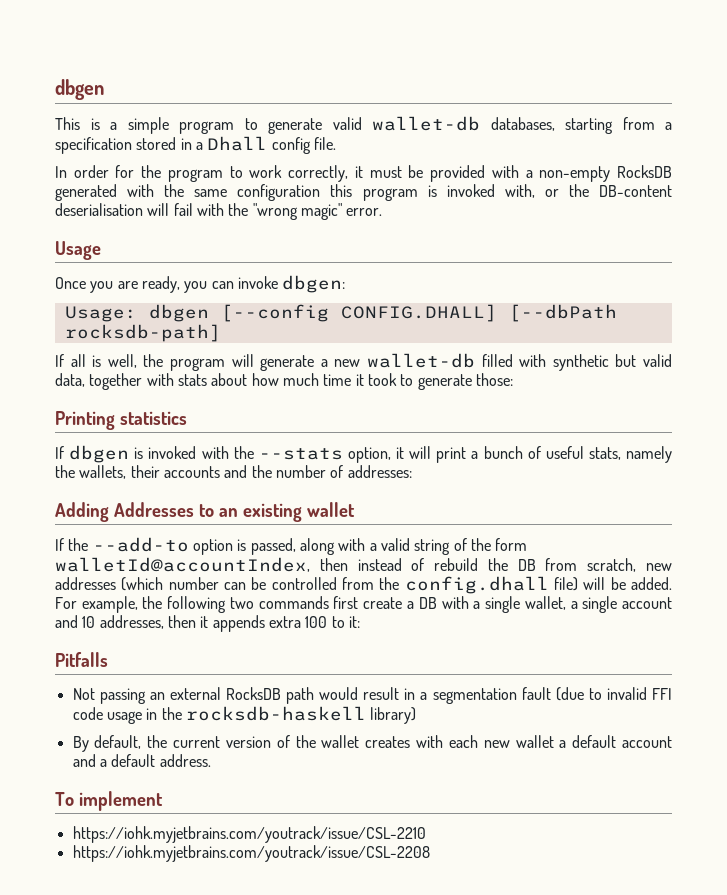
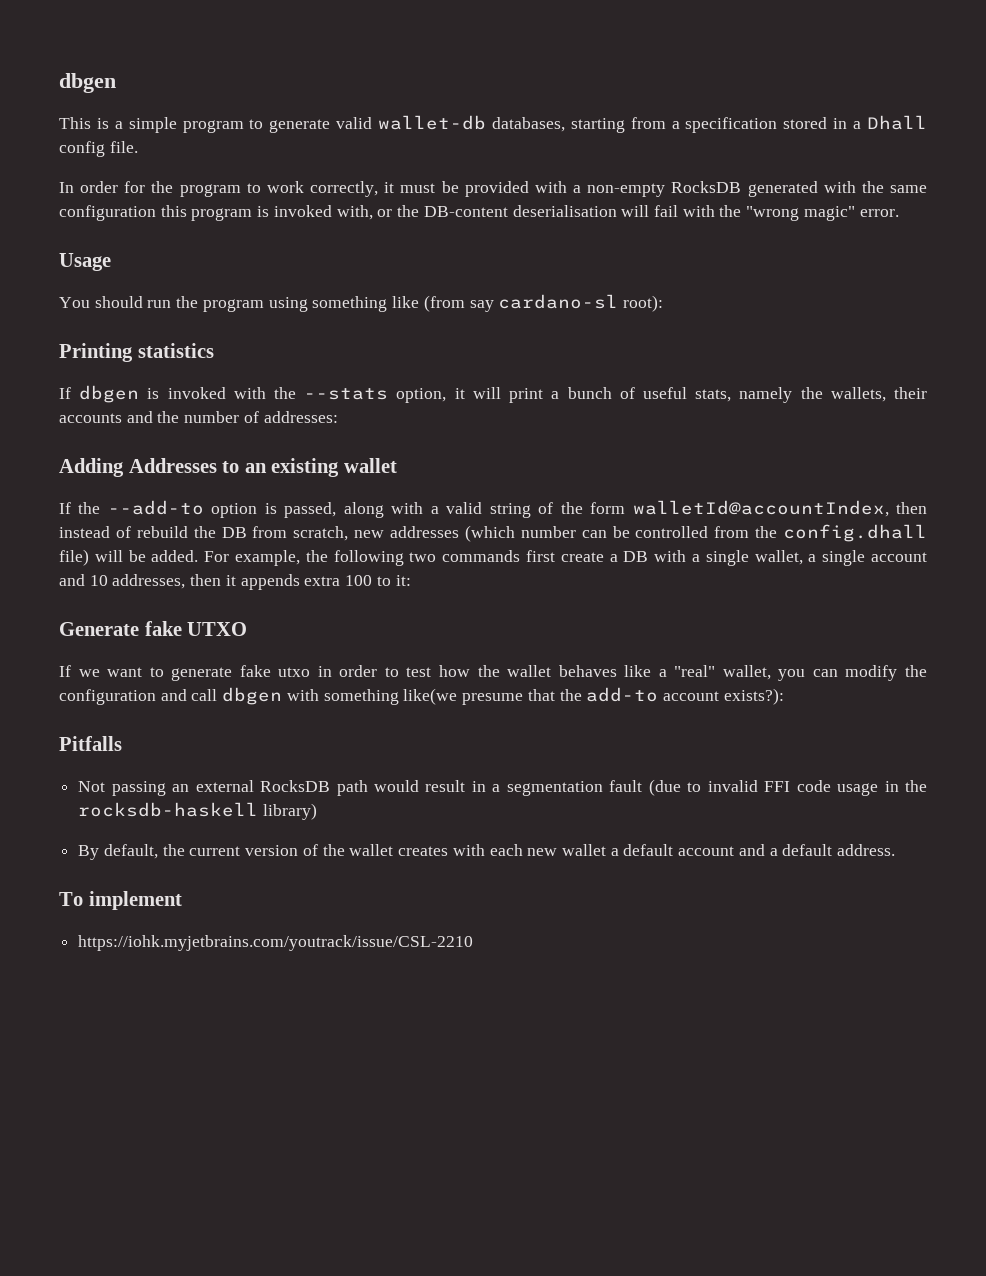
[55,275,346,293] [64,304,617,322] [64,324,221,342] [55,353,673,371] [55,373,513,390] Once you are ready, you can invoke dbgen: // Usage: dbgen [--config CONFIG.DHALL] [--dbPath rocksdb-path] // If all is well, the program will generate a new wallet-db filled with synthetic but valid data, together with stats about how much time it took to generate those: -> [59,294,663,312] You should run the program using something like (from say cardano-sl root):
(360, 622) none -> [59,621,248,636] [59,665,927,681] [59,687,784,705] // Generate fake UTXO // If we want to generate fake utxo in order to test how the wallet behaves like a "real" wallet, you can modify the configuration and call dbgen with something like(we presume that the add-to account exists?):
[72,845,430,862] // https://iohk.myjetbrains.com/youtrack/issue/CSL-2208 -> (474, 943) none

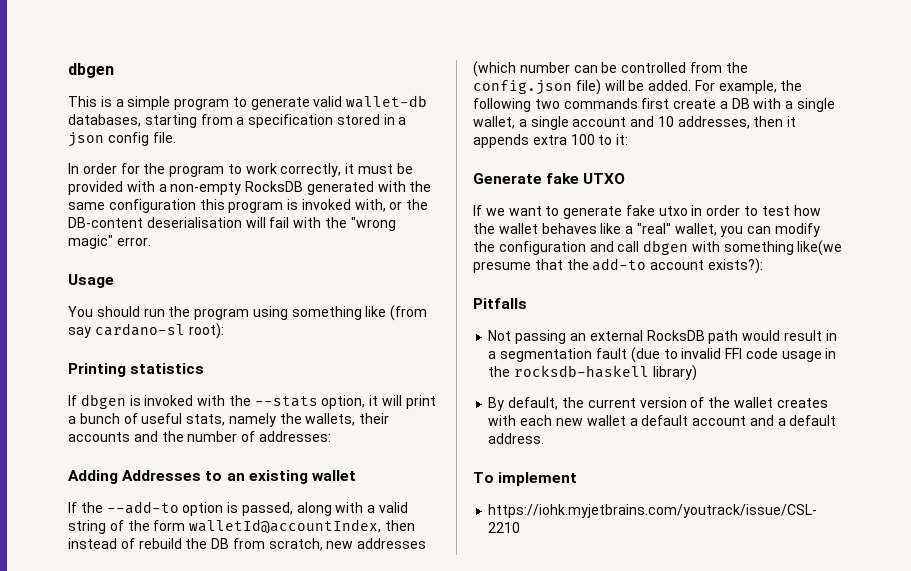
[866,115,927,130] Dhall -> [68,132,104,147] json
[783,524,927,542] config.dhall -> [473,80,572,95] config.json

